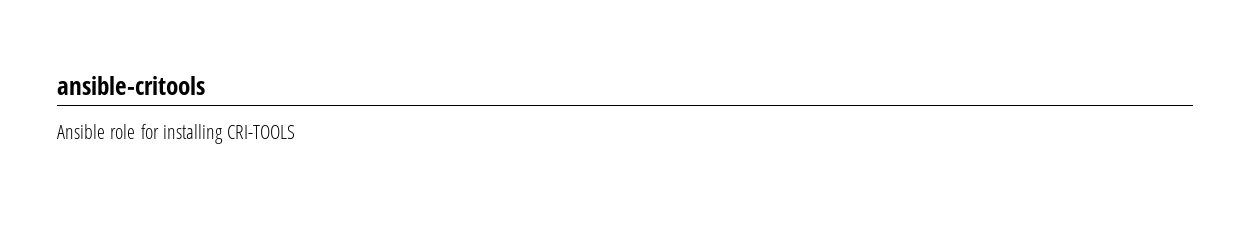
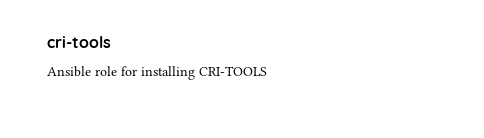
[57,76,205,95] ansible-critools -> [47,36,111,48] cri-tools

